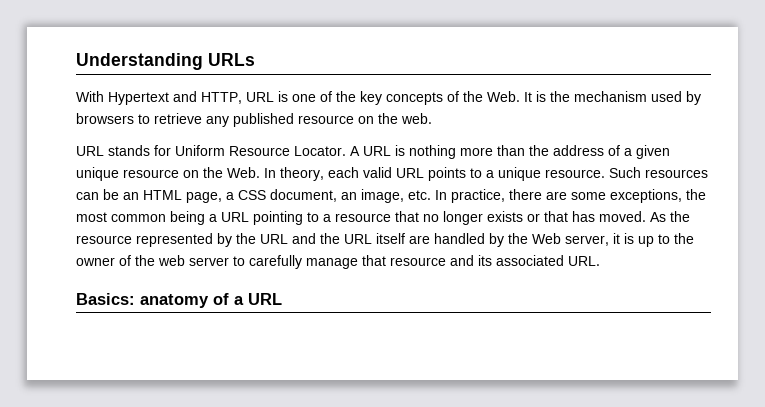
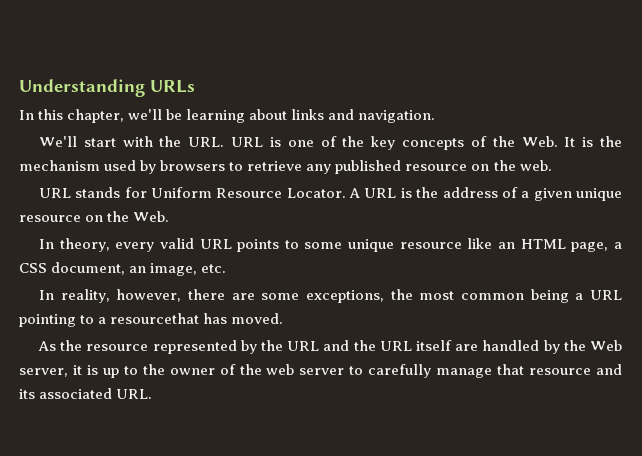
[76,91,242,105] With Hypertext and HTTP, -> [19,109,436,123] [38,136,225,147] In this chapter, we'll be learning about links and navigation. // We'll start with the URL.
[409,145,525,159] nothing more than -> (412, 193) none
(260, 172) none -> (170, 216) //
[328,167,359,178] each -> [115,242,155,252] every
[486,167,708,181] [76,189,119,200] a unique resource. Such resources can be -> [304,238,493,252] some unique resource like
[435,189,505,203] In practice, -> [38,289,182,303] // In reality, however,
[335,211,568,225] resource that no longer exists or that -> [110,313,200,324] resourcethat
(646, 216) none -> (284, 318) //
[76,293,282,308] // Basics: anatomy of a URL -> (153, 394) none

